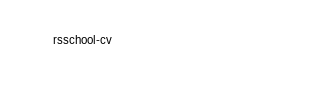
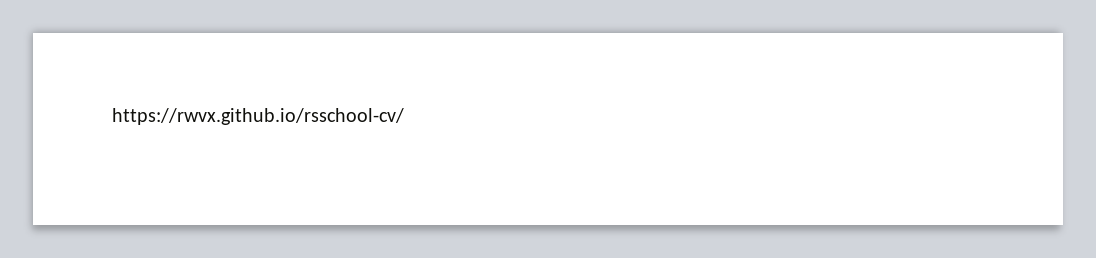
[53,35,112,44] rsschool-cv -> [112,108,404,125] https://rwvx.github.io/rsschool-cv/

